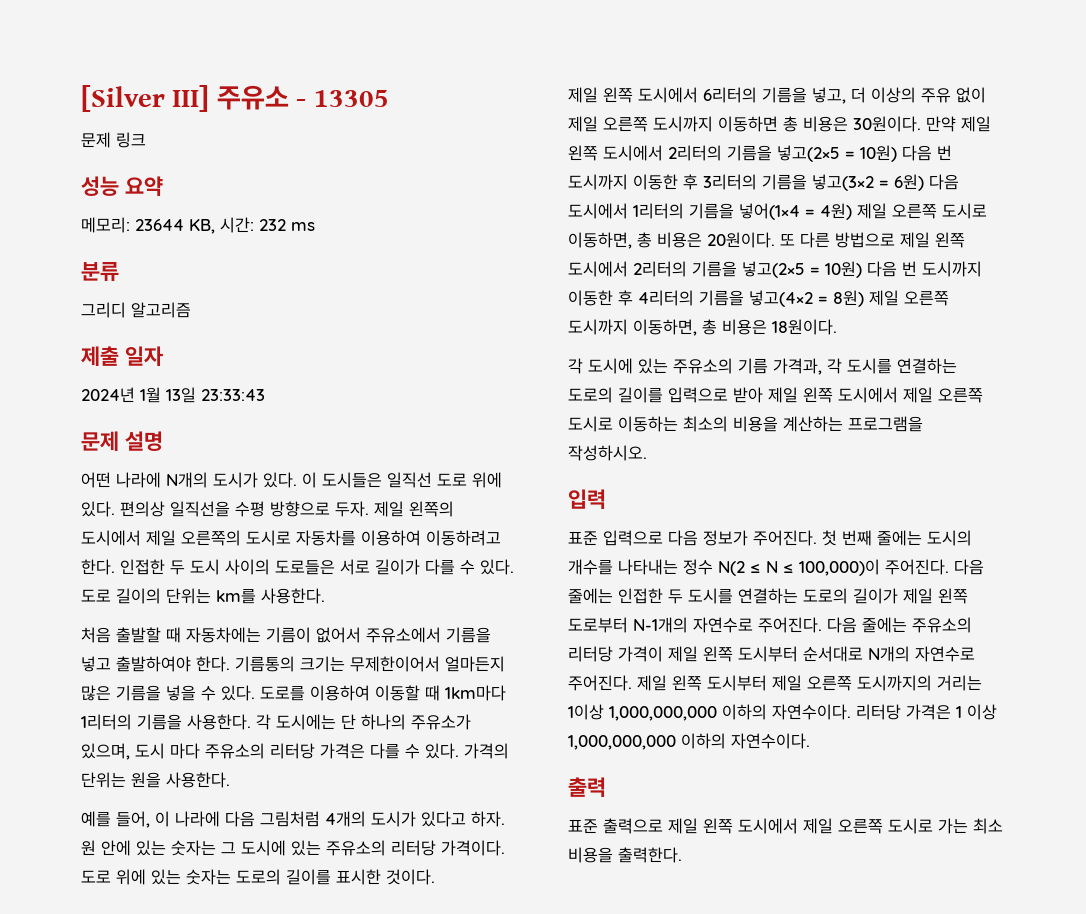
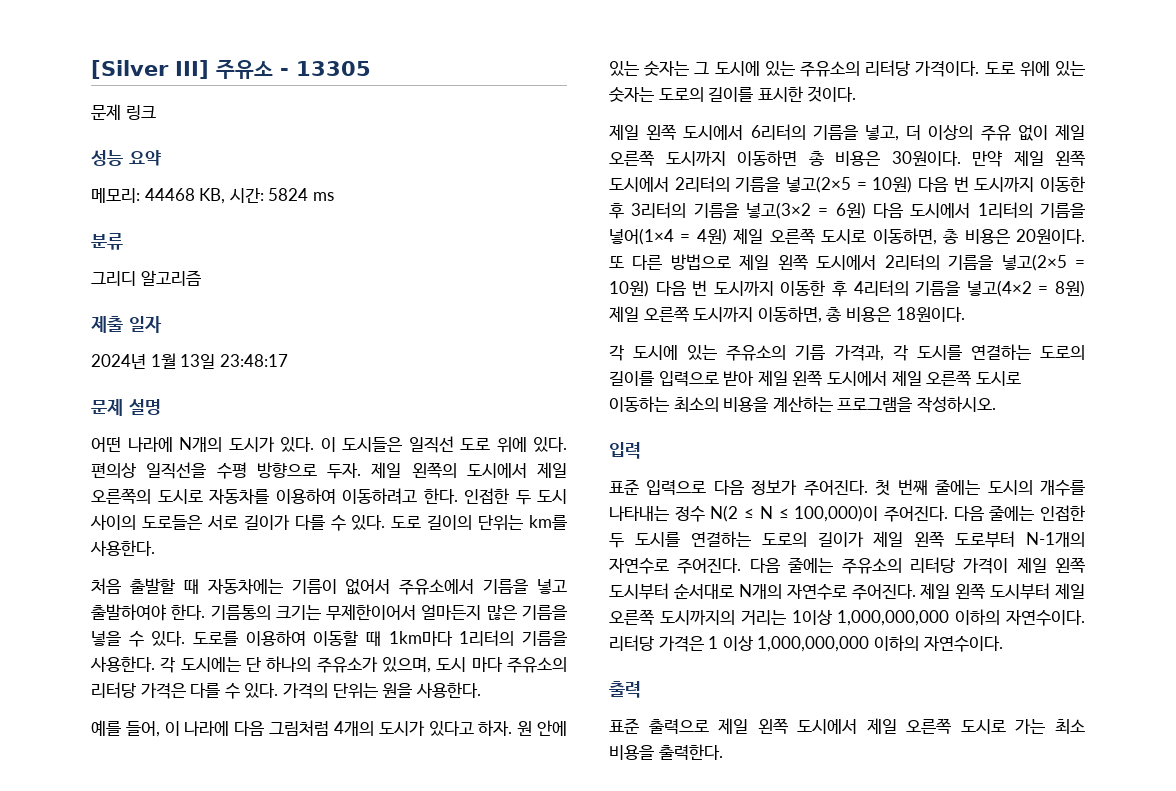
[135,219,184,231] 23644 -> [144,188,195,201] 44468
[259,219,286,231] 232 -> [268,188,309,201] 5824
[201,389,265,401] 23:33:43 -> [219,354,288,367] 23:48:17

